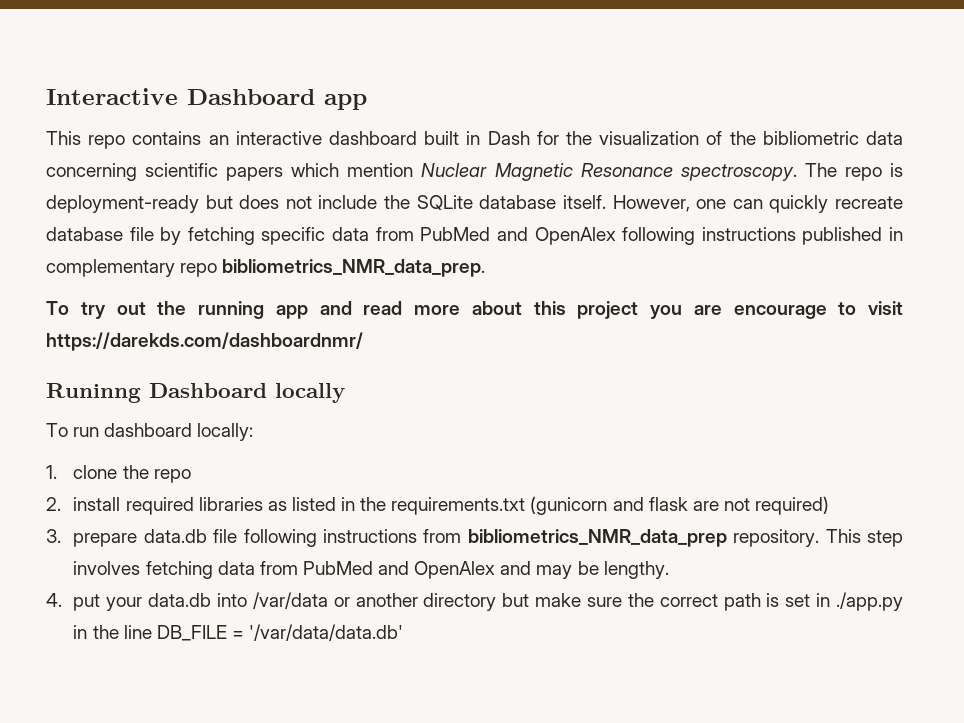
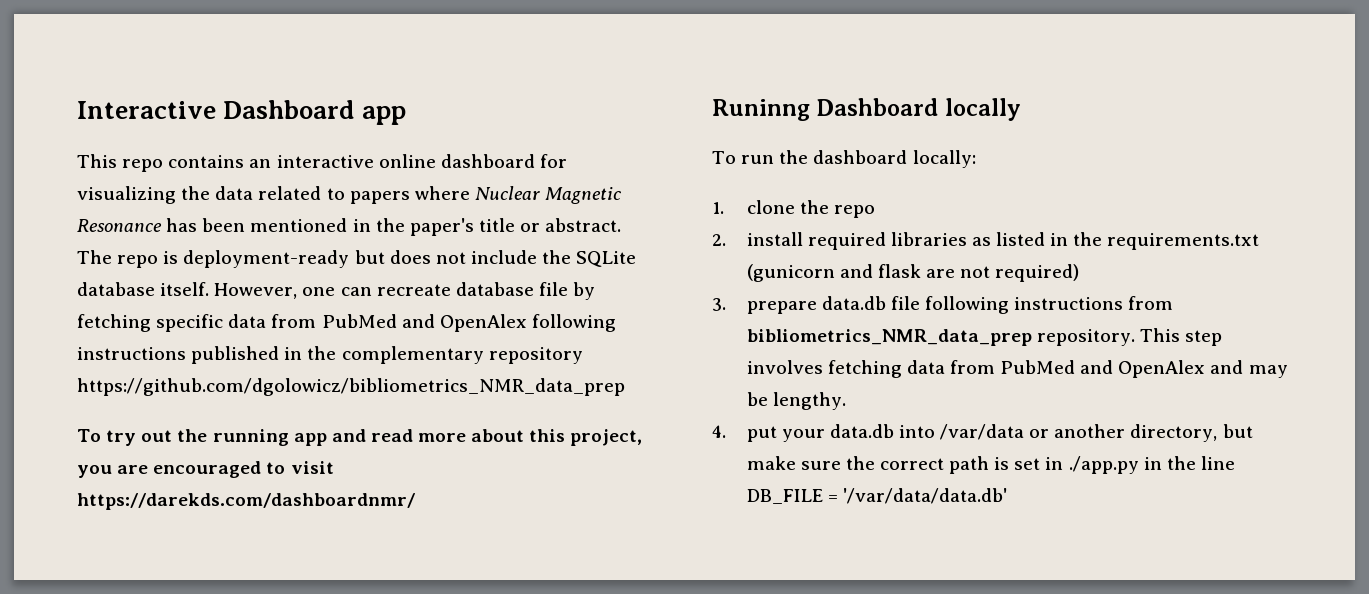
[328,131,904,145] [46,163,797,181] dashboard built in Dash for the visualization of the bibliometric data concerning scientific papers which mention Nuclear Magnetic Resonance spectroscopy. -> [378,154,567,168] [77,186,623,204] [77,218,622,236] online dashboard for visualizing the data related to papers where Nuclear Magnetic Resonance has been mentioned in the paper's title or abstract.
[769,195,829,213] quickly -> (372, 291) none
[46,259,486,277] complementary repo bibliometrics_NMR_data_prep. -> [307,346,583,364] [77,378,625,396] the complementary repository https://github.com/dgolowicz/bibliometrics_NMR_data_prep
[577,301,639,319] project -> [570,429,643,446] project,
[733,305,827,319] encourage -> [153,461,262,478] encouraged
(100, 432) none -> [779,150,809,164] the
[423,593,497,611] directory -> [1130,424,1218,442] directory,

